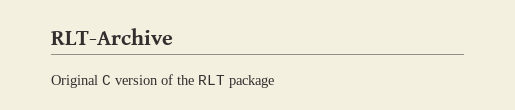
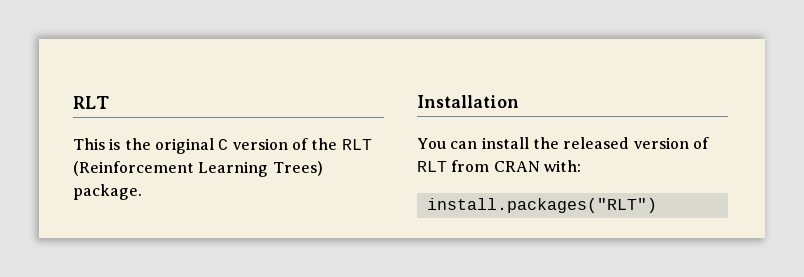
[51,28,173,45] [51,75,98,88] RLT-Archive // Original -> [73,96,109,109] [73,138,214,154] RLT // This is the original
[229,75,274,88] package -> [73,161,323,177] [73,184,142,200] [417,95,519,108] [417,137,709,149] [417,160,581,172] [426,198,657,213] (Reinforcement Learning Trees) package. // Installation // You can install the released version of RLT from CRAN with: // install.packages("RLT")

